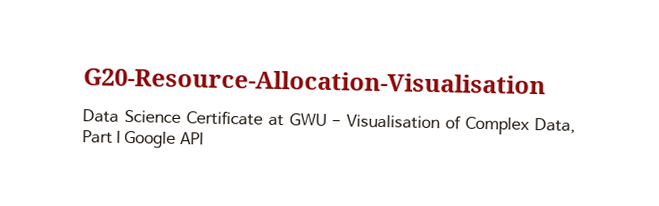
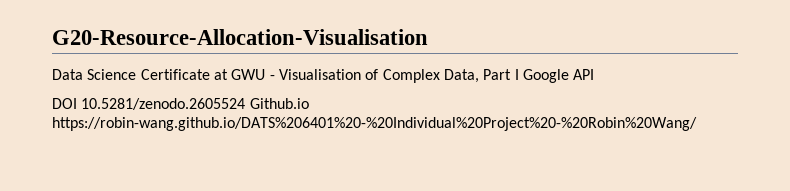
(204, 138) none -> [52,98,309,110] [52,117,697,131] // DOI 10.5281/zenodo.2605524 Github.io https://robin-wang.github.io/DATS%206401%20-%20Individual%20Project%20-%20Robin%20Wang/

